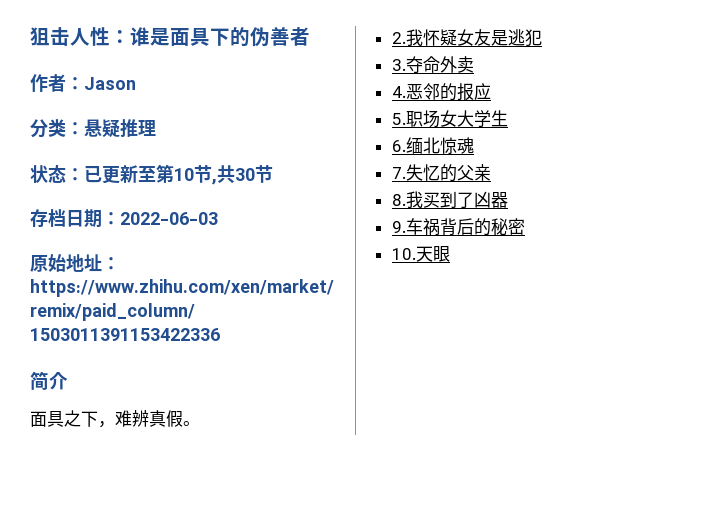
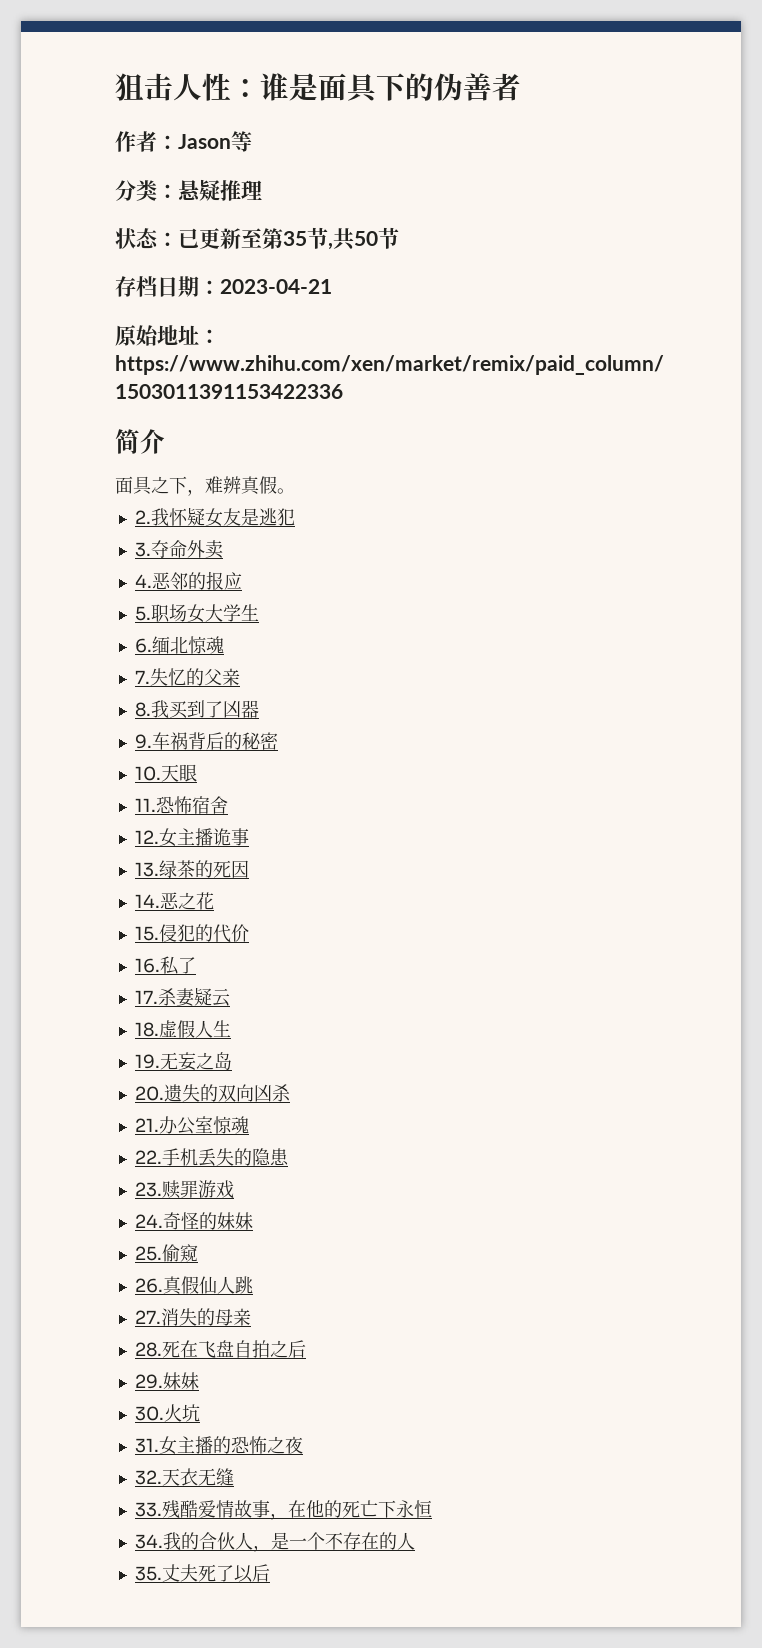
(136, 83) none -> [231,131,252,152] 等
[174,168,194,181] 10 -> [283,231,307,246] 35
[235,168,255,181] 30 -> [354,231,378,246] 50
[120,212,218,225] 2022-06-03 -> [220,279,332,294] 2023-04-21
(450, 254) none -> [134,796,228,814] [134,828,249,847] [134,860,249,878] [134,892,214,910] [134,924,249,943] [134,956,196,975] [134,987,230,1007] [134,1020,231,1038] [134,1052,232,1071] [134,1084,290,1102] [134,1116,249,1135] [134,1148,289,1167] [134,1180,234,1199] [134,1212,253,1230] [134,1244,198,1262] [134,1276,253,1295] [134,1308,251,1326] [134,1340,306,1358] [134,1372,199,1390] [134,1404,200,1422] [134,1436,303,1455] [134,1468,234,1486] [134,1500,432,1520] [134,1532,415,1552] [134,1564,270,1583] // 11.恐怖宿舍 // 12.女主播诡事 // 13.绿茶的死因 // 14.恶之花 // 15.侵犯的代价 // 16.私了 // 17.杀妻疑云 // 18.虚假人生 // 19.无妄之岛 // 20.遗失的双向凶杀 // 21.办公室惊魂 // 22.手机丢失的隐患 // 23.赎罪游戏 // 24.奇怪的妹妹 // 25.偷窥 // 26.真假仙人跳 // 27.消失的母亲 // 28.死在飞盘自拍之后 // 29.妹妹 // 30.火坑 // 31.女主播的恐怖之夜 // 32.天衣无缝 // 33.残酷爱情故事，在他的死亡下永恒 // 34.我的合伙人，是一个不存在的人 // 35.丈夫死了以后

